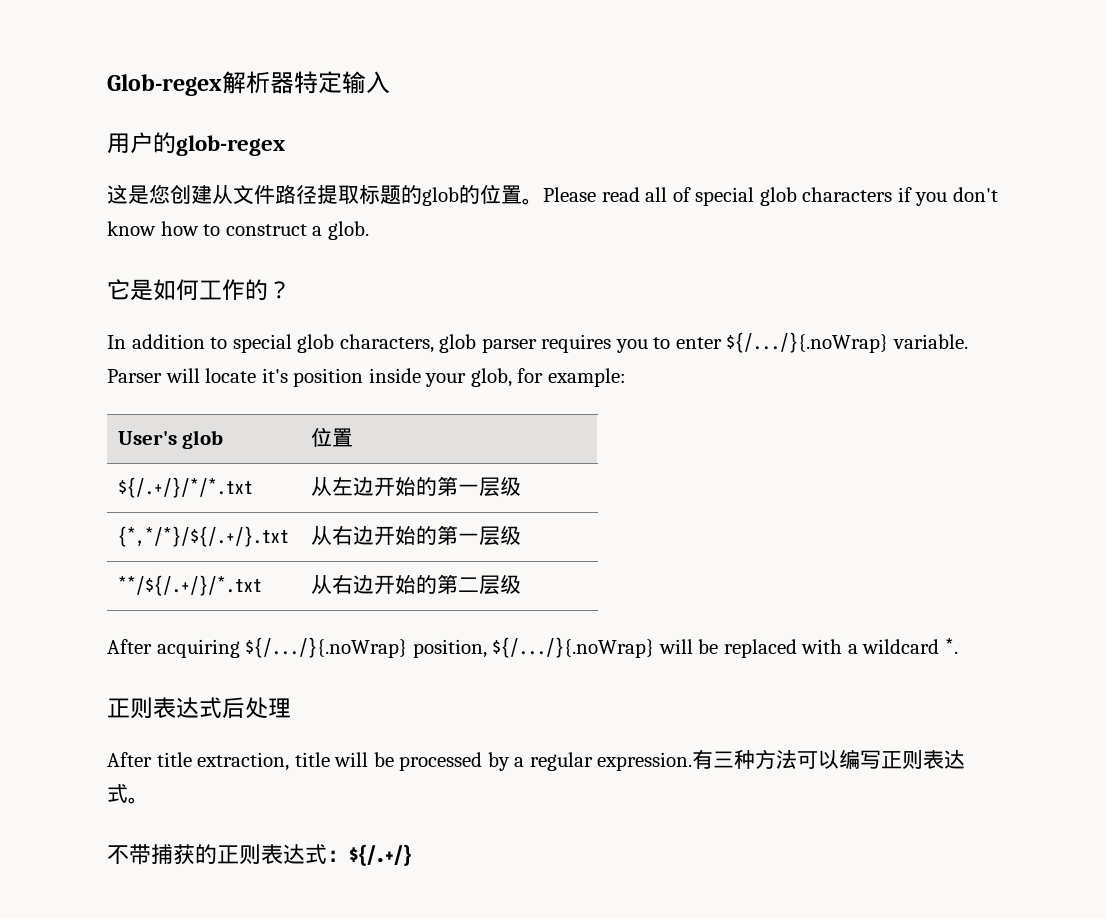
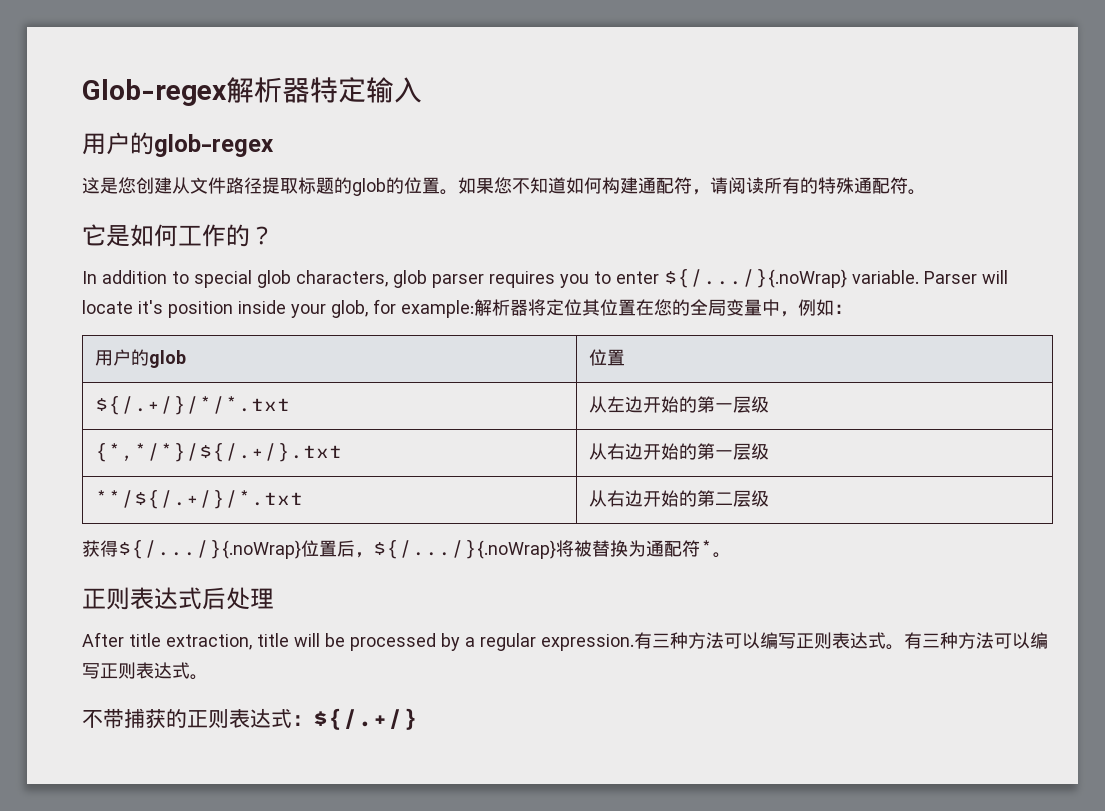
[543,187,998,206] [107,221,369,240] Please read all of special glob characters if you don't know how to construct a glob. -> [458,177,926,195] 如果您不知道如何构建通配符，请阅读所有的特殊通配符。
[117,431,177,445] // User's -> [474,299,852,317] [95,349,150,366] 解析器将定位其位置在您的全局变量中，例如： // 用户的
[107,637,958,658] After acquiring ${/.../}{.noWrap} position, ${/.../}{.noWrap} will be replaced with a wildcard *. -> [82,540,731,559] 获得${/.../}{.noWrap}位置后，${/.../}{.noWrap}将被替换为通配符*。
(149, 800) none -> [904,632,1048,649] [82,662,208,680] 有三种方法可以编写正则表达式。

